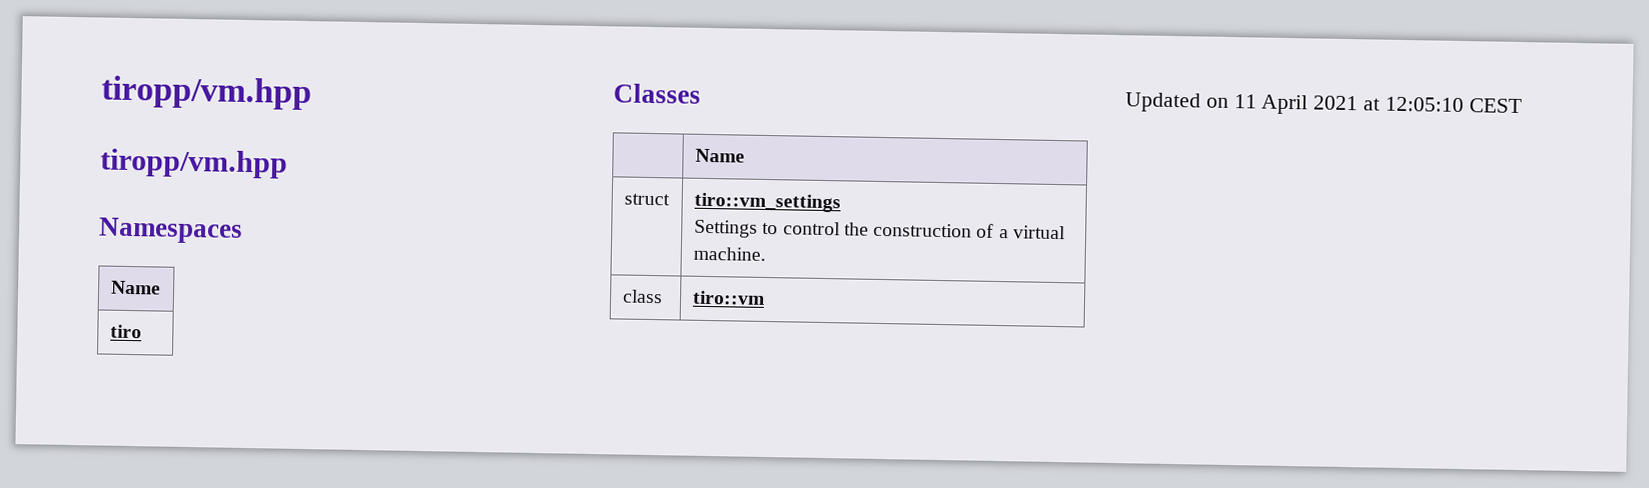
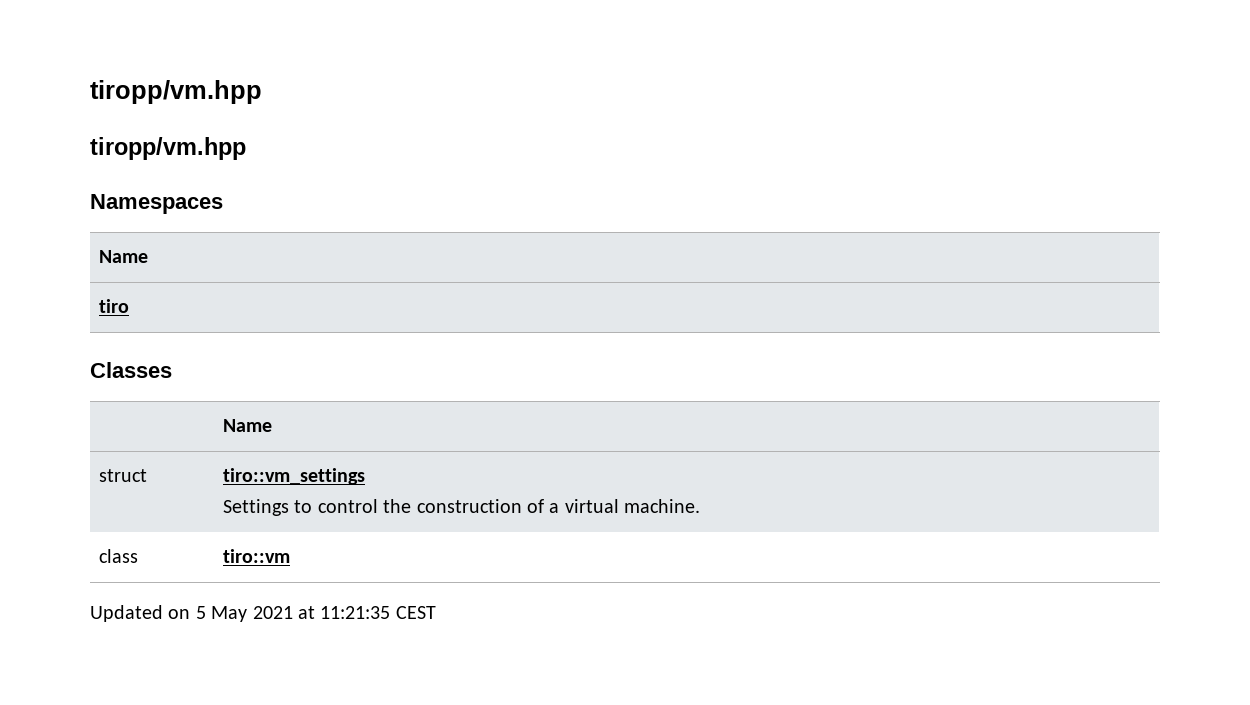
[1233,94,1309,115] 11 April -> [195,606,248,622] 5 May
[1384,96,1464,113] 12:05:10 -> [320,606,391,619] 11:21:35

